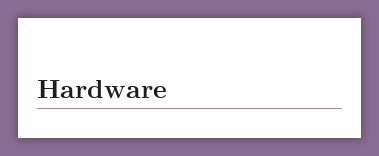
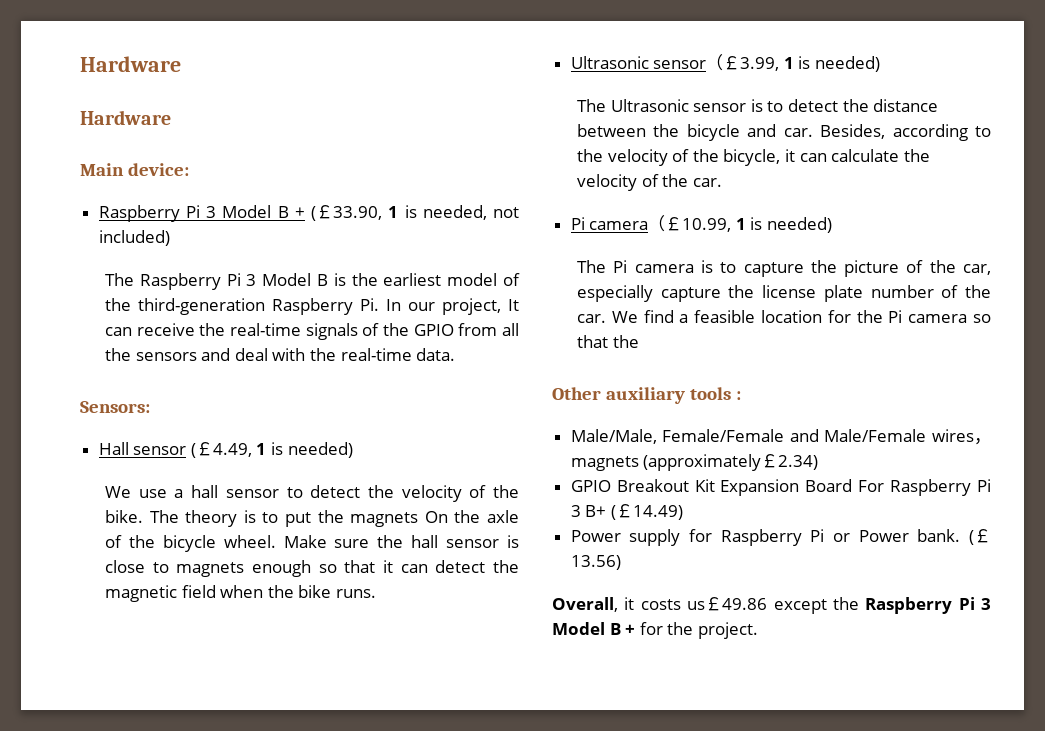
[37,80,167,98] Hardware -> [80,56,181,72] [80,110,171,125] [80,163,189,176] [98,205,519,222] [98,230,170,246] [105,273,520,290] [105,298,519,315] [105,323,519,340] [105,348,456,361] [80,401,150,413] [98,442,353,458] [105,485,520,502] [105,510,519,527] [105,535,519,552] [105,560,519,577] [105,585,377,602] [570,54,881,72] [577,99,939,112] [577,124,991,141] [577,149,930,166] [577,174,722,191] [570,215,833,233] [577,260,991,277] [577,285,991,302] [577,310,991,323] [577,335,639,348] [552,387,741,404] [570,429,991,445] [570,454,819,471] [570,479,991,496] [570,504,683,520] [570,529,992,546] [570,555,621,570] [552,597,991,614] [552,622,758,639] Hardware // Hardware // Main device: // Raspberry Pi 3 Model B + (￡33.90, 1 is needed, not included) // The Raspberry Pi 3 Model B is the earliest model of the third-generation Raspberry Pi. In our project, It can receive the real-time signals of the GPIO from all the sensors and deal with the real-time data. // Sensors: // Hall sensor (￡4.49, 1 is needed) // We use a hall sensor to detect the velocity of the bike. The theory is to put the magnets On the axle of the bicycle wheel. Make sure the hall sensor is close to magnets enough so that it can detect the magnetic field when the bike runs. // Ultrasonic sensor（￡3.99, 1 is needed) // The Ultrasonic sensor is to detect the distance between the bicycle and car. Besides, according to the velocity of the bicycle, it can calculate the velocity of the car. // Pi camera（￡10.99, 1 is needed) // The Pi camera is to capture the picture of the car, especially capture the license plate number of the car. We find a feasible location for the Pi camera so that the // Other auxiliary tools : // Male/Male, Female/Female and Male/Female wires，magnets (approximately￡2.34) // GPIO Breakout Kit Expansion Board For Raspberry Pi 3 B+ (￡14.49) // Power supply for Raspberry Pi or Power bank. (￡13.56) // Overall, it costs us￡49.86 except the Raspberry Pi 3 Model B + for the project.

